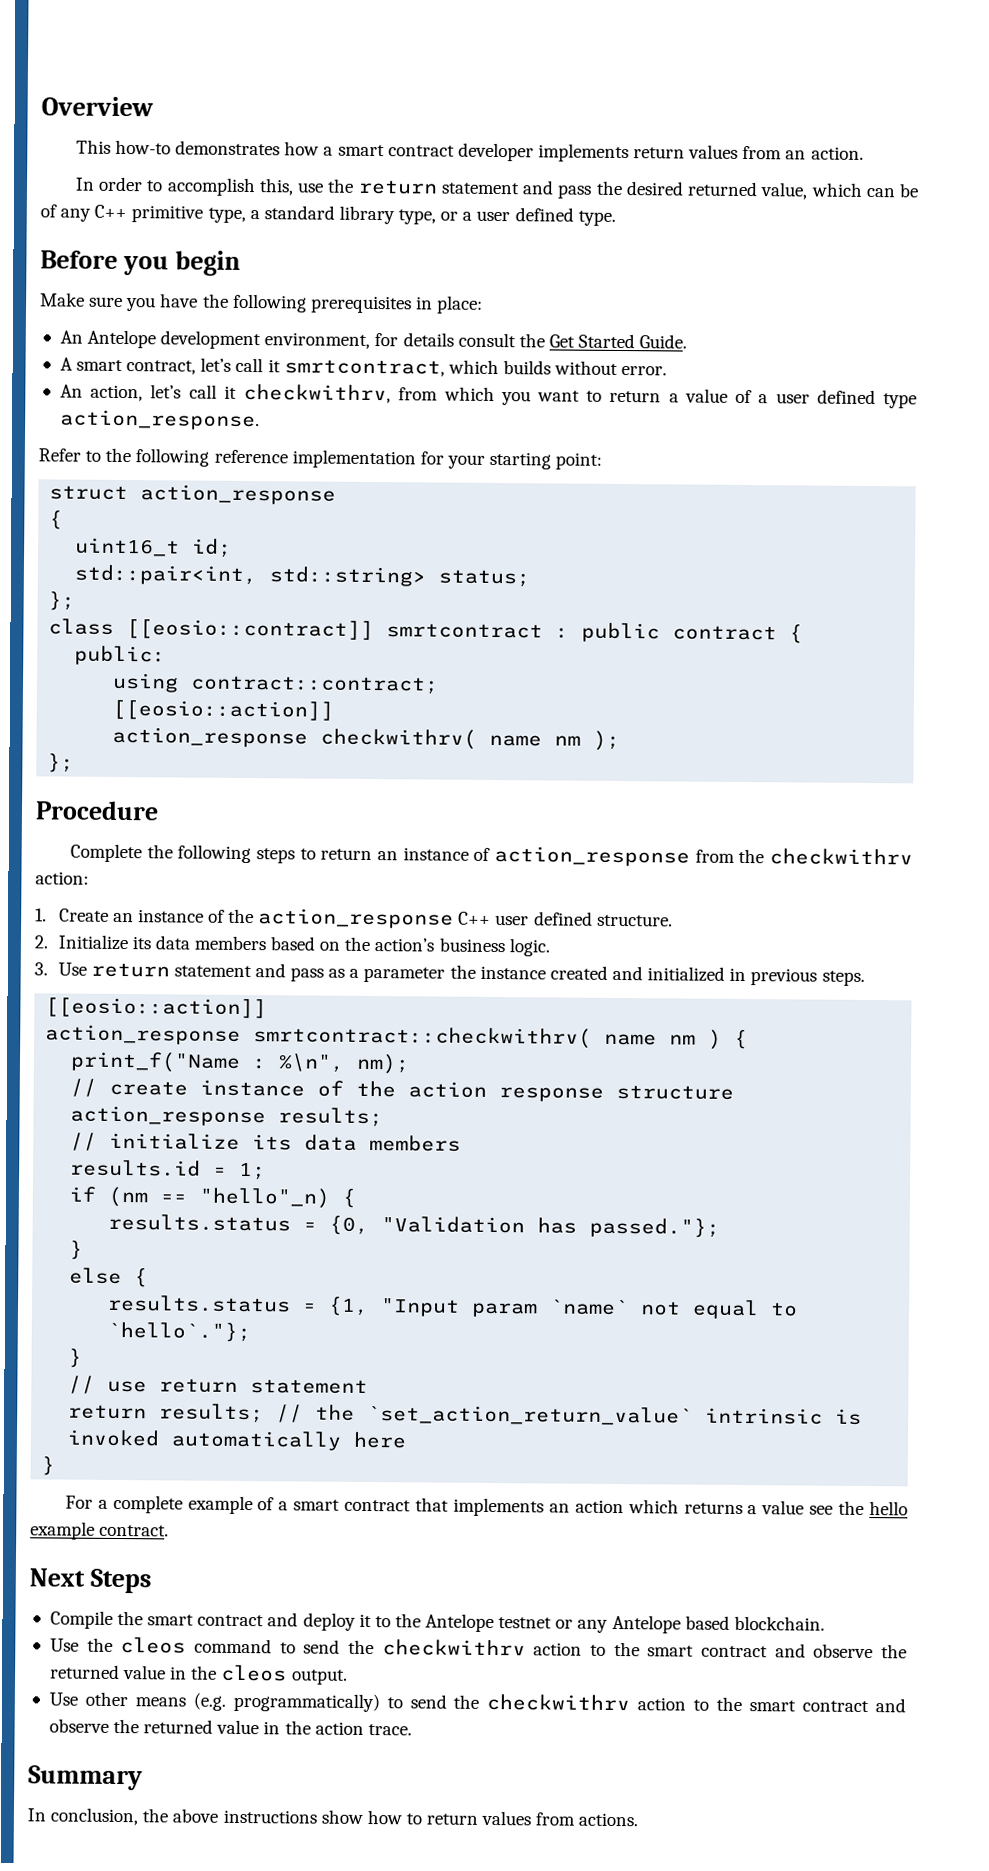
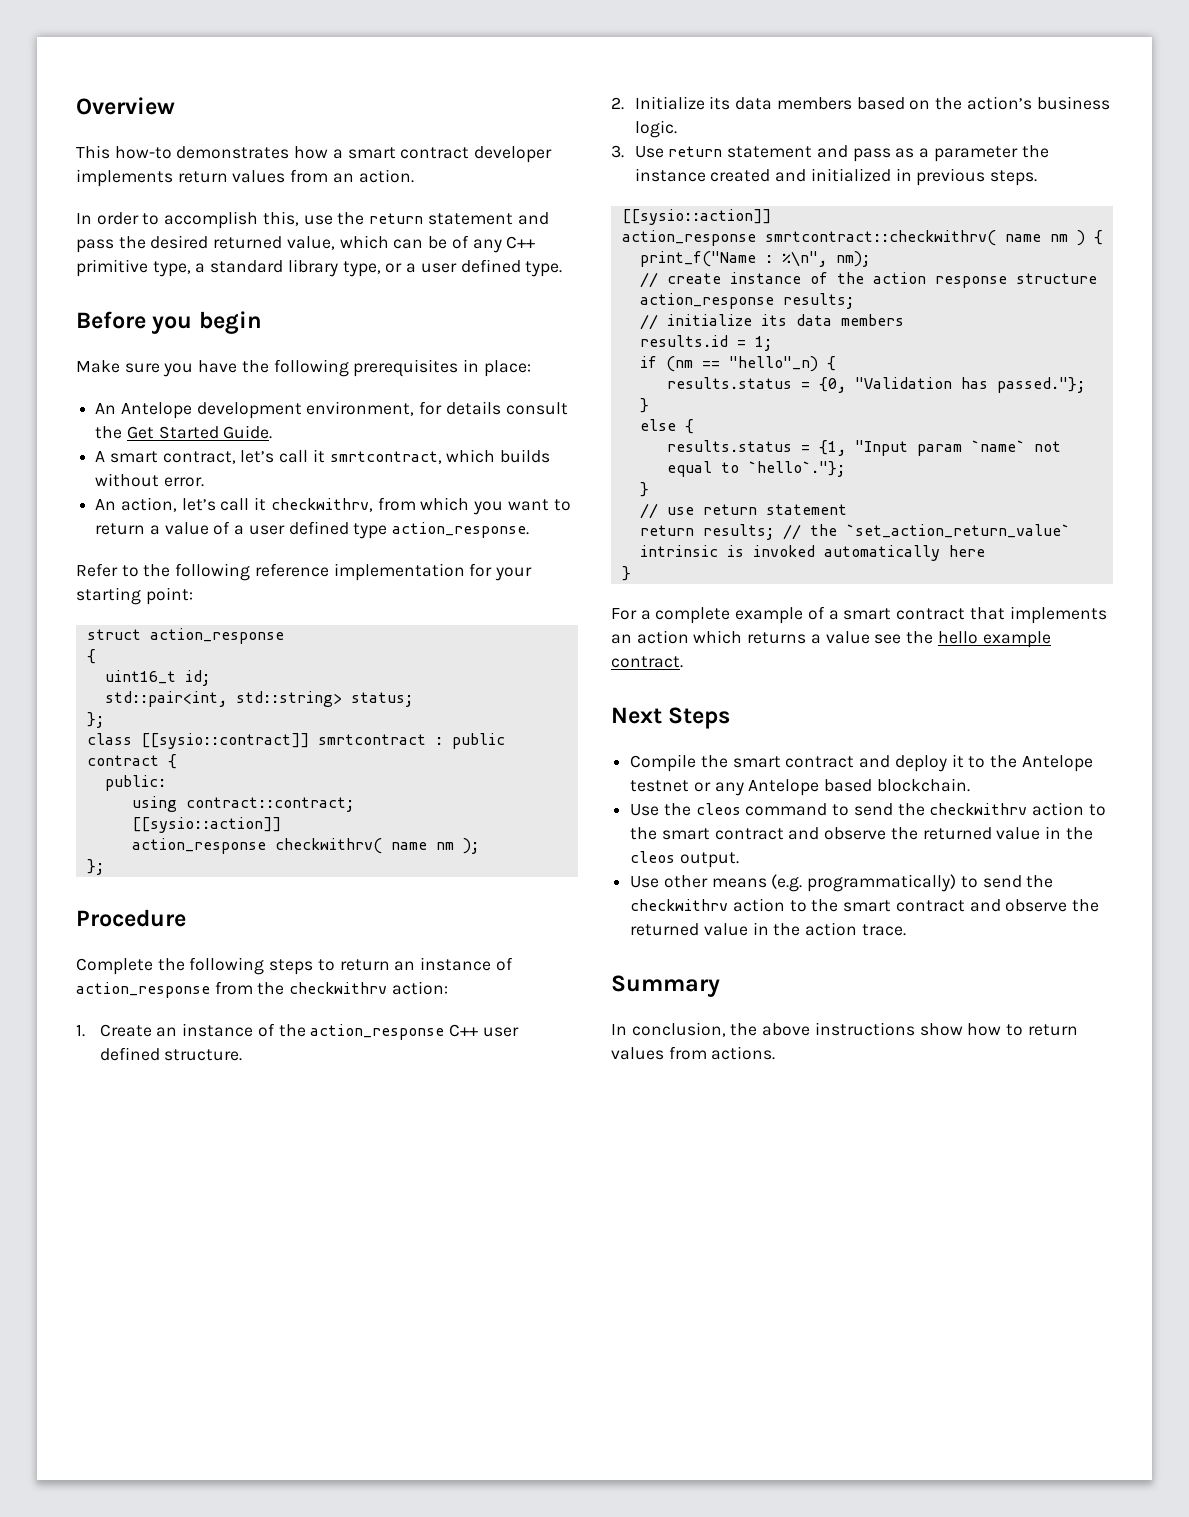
[126,619,375,641] [[eosio::contract]] -> [140,733,309,749] [[sysio::contract]]
[112,699,335,721] [[eosio::action]] -> [131,817,281,833] [[sysio::action]]
[45,997,268,1019] [[eosio::action]] -> [621,209,771,225] [[sysio::action]]

